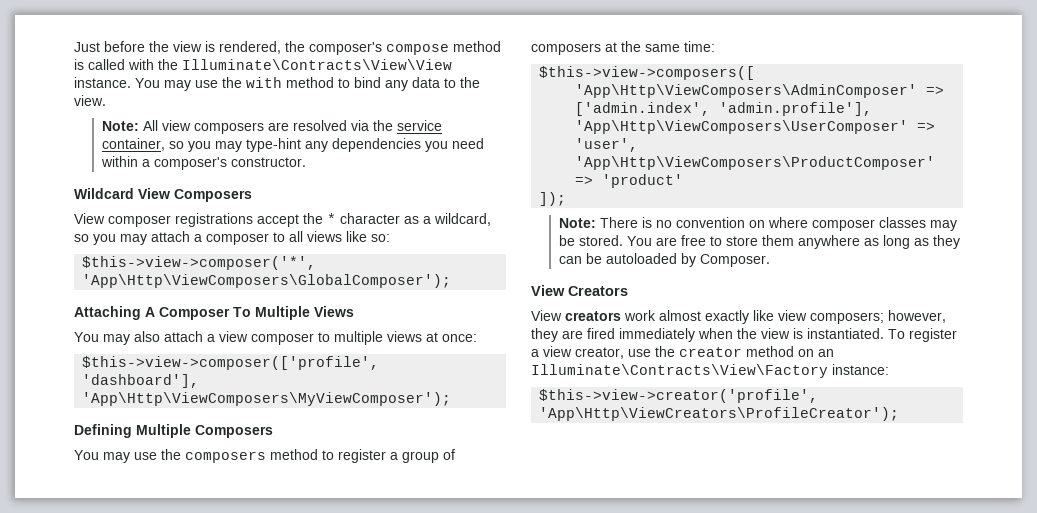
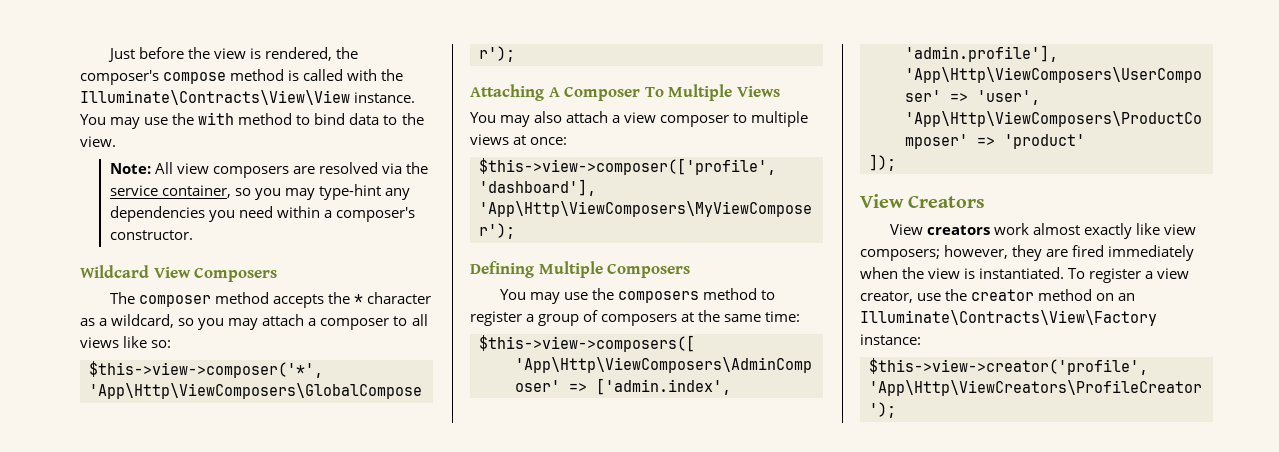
[385,80,408,91] any -> (346, 119) none
[74,213,299,227] View composer registrations accept -> [109,292,324,308] The composer method accepts
[558,217,957,231] [558,235,960,249] [558,253,770,267] // Note: There is no convention on where composer classes may be stored. You are free to store them anywhere as long as they can be autoloaded by Composer. -> (896, 162) none

